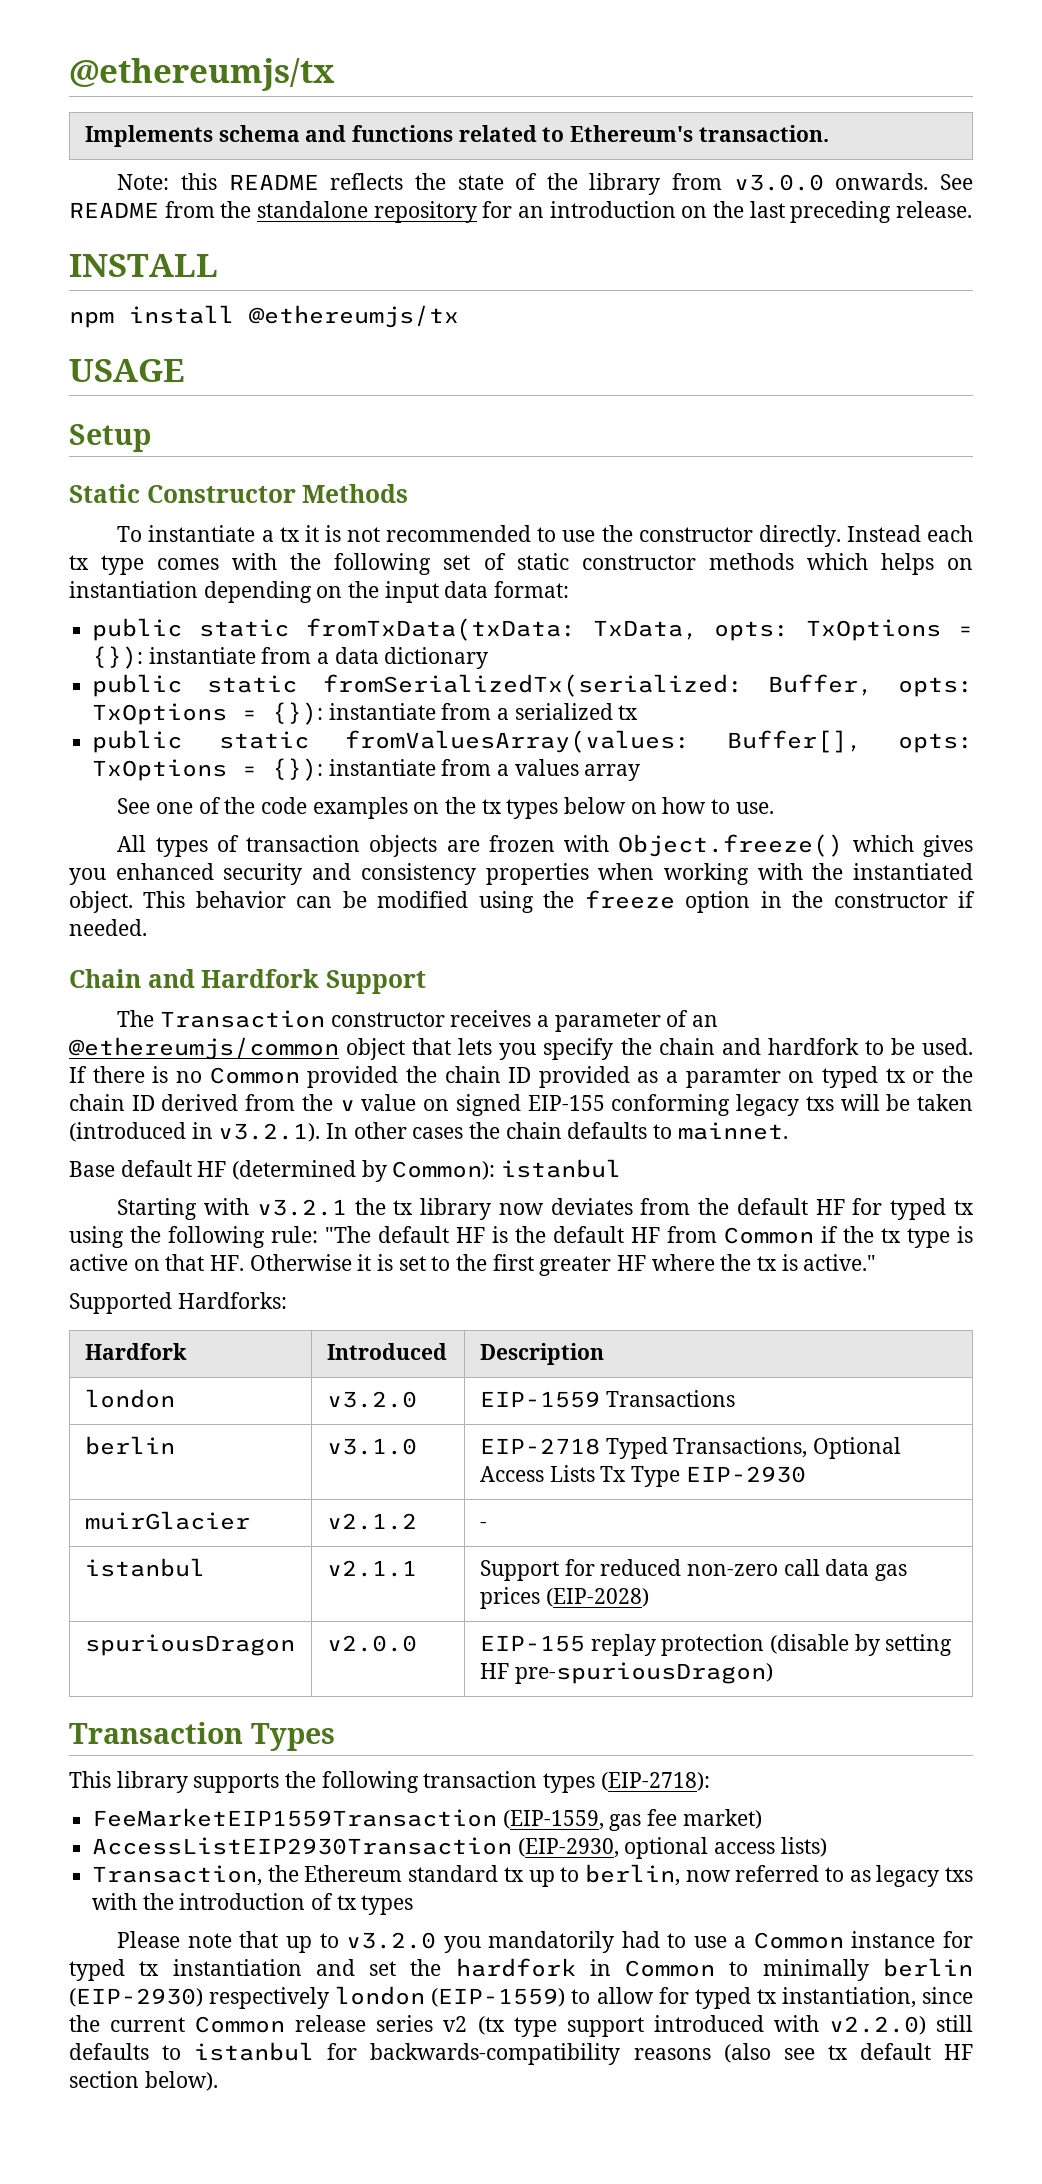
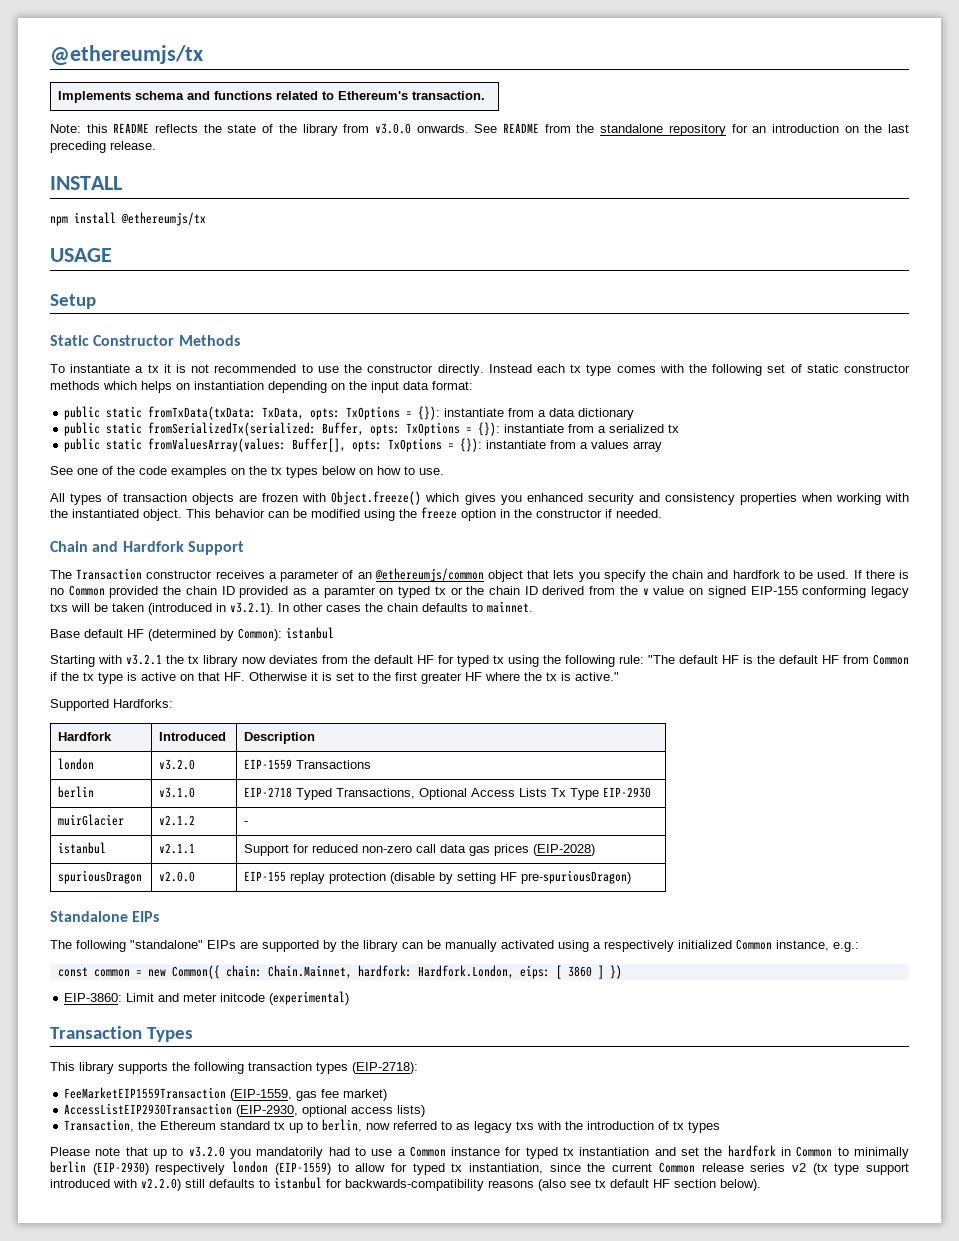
(773, 1673) none -> [50,911,160,922] [50,939,859,952] [57,965,622,979] [64,991,350,1005] // Standalone EIPs // The following "standalone" EIPs are supported by the library can be manually activated using a respectively initialized Common instance, e.g.: // const common = new Common({ chain: Chain.Mainnet, hardfork: Hardfork.London, eips: [ 3860 ] }) // EIP-3860: Limit and meter initcode (experimental)

